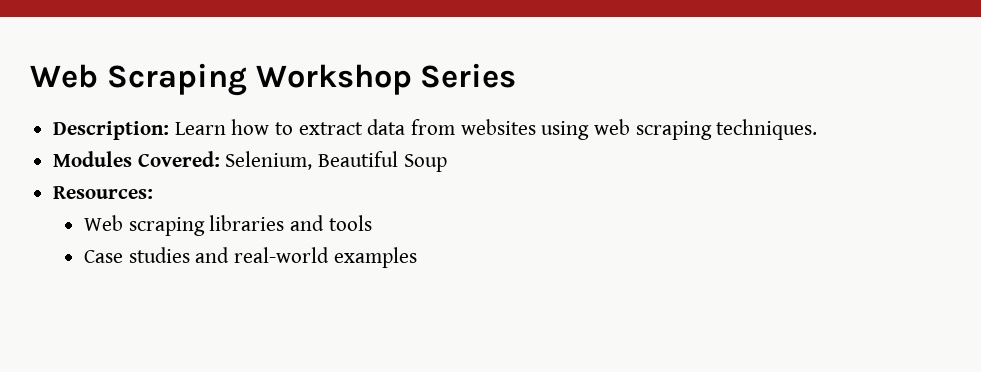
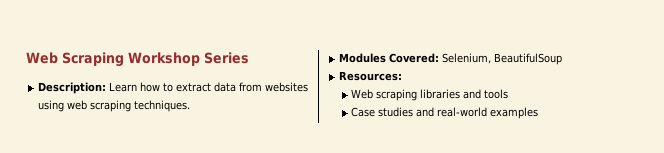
[318,151,447,172] Beautiful Soup -> [494,53,563,65] BeautifulSoup

